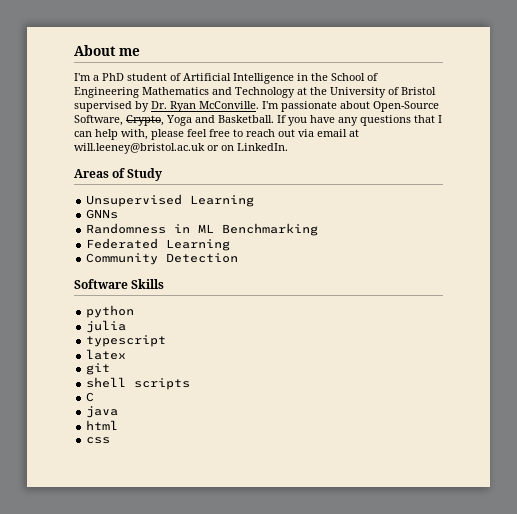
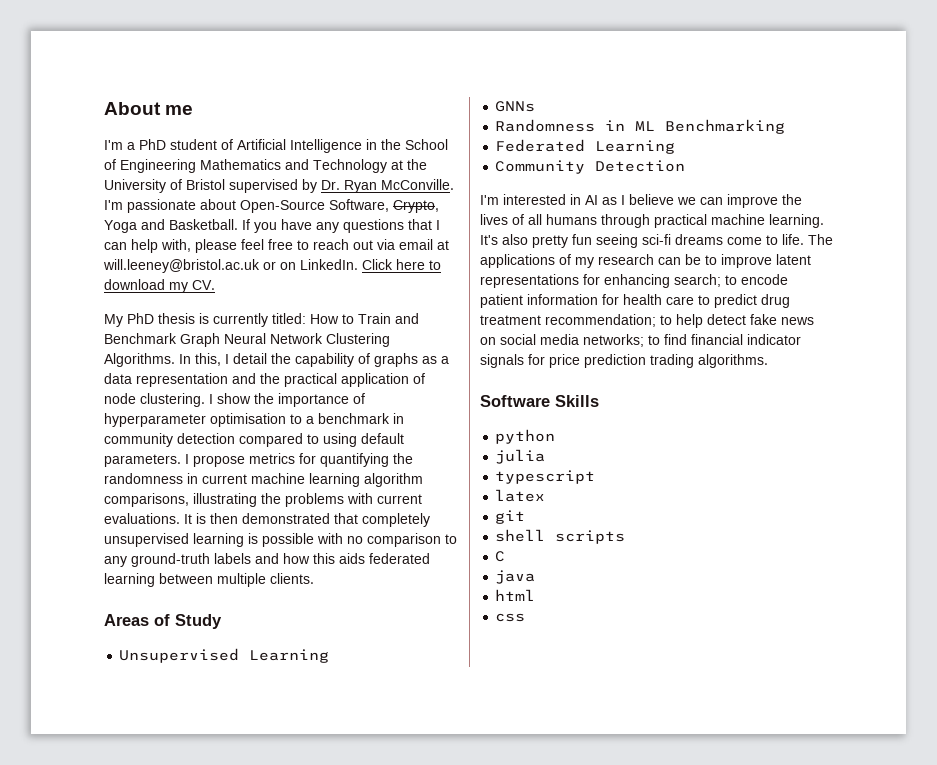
(288, 147) none -> [362,259,441,270] [104,279,215,293] [104,313,419,327] [104,333,390,347] [104,353,449,367] [104,373,425,387] [104,393,365,407] [104,413,404,427] [104,433,404,447] [104,453,413,467] [104,473,423,487] [104,493,422,507] [104,513,430,527] [104,533,457,547] [104,553,430,567] [104,573,314,587] Click here to download my CV. // My PhD thesis is currently titled: How to Train and Benchmark Graph Neural Network Clustering Algorithms. In this, I detail the capability of graphs as a data representation and the practical application of node clustering. I show the importance of hyperparameter optimisation to a benchmark in community detection compared to using default parameters. I propose metrics for quantifying the randomness in current machine learning algorithm comparisons, illustrating the problems with current evaluations. It is then demonstrated that completely unsupervised learning is possible with no comparison to any ground-truth labels and how this aids federated learning between multiple clients.
(239, 258) none -> [480,194,802,208] [480,214,824,228] [480,234,833,248] [480,254,811,268] [480,274,788,288] [480,294,790,308] [480,314,814,328] [480,334,801,347] [480,354,768,368] // I'm interested in AI as I believe we can improve the lives of all humans through practical machine learning. It's also pretty fun seeing sci-fi dreams come to life. The applications of my research can be to improve latent representations for enhancing search; to encode patient information for health care to predict drug treatment recommendation; to help detect fake news on social media networks; to find financial indicator signals for price prediction trading algorithms.

